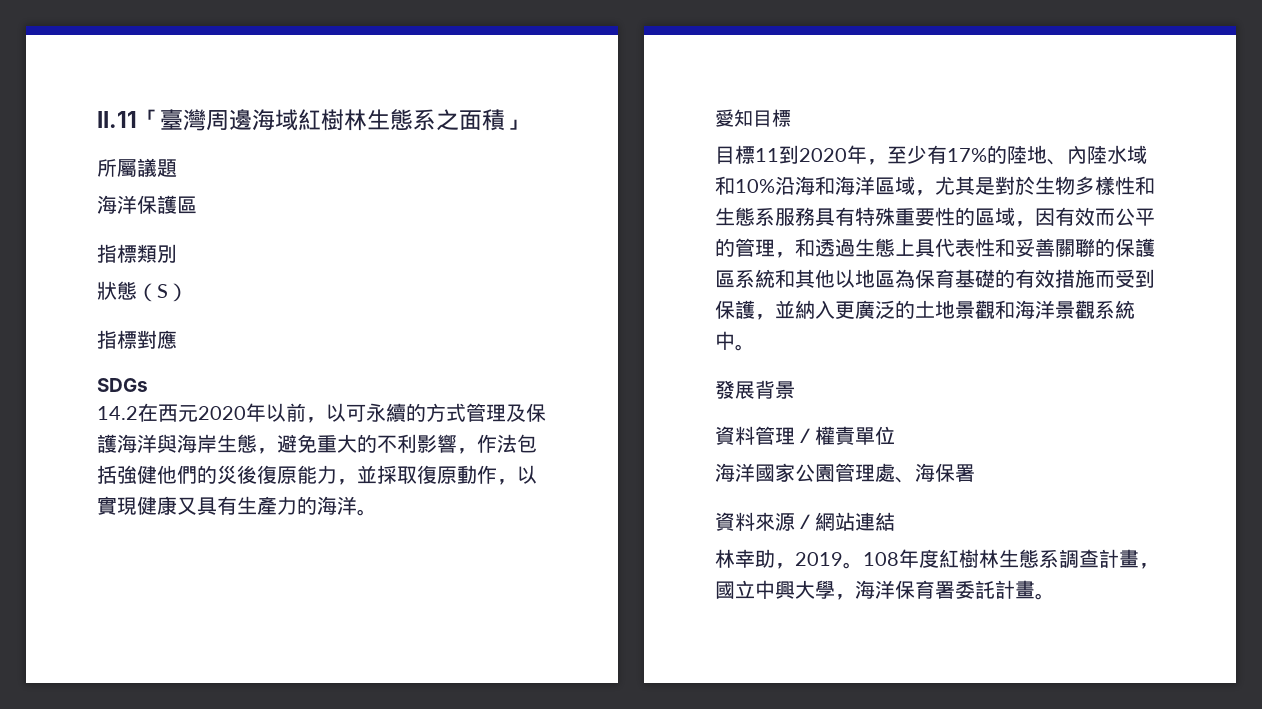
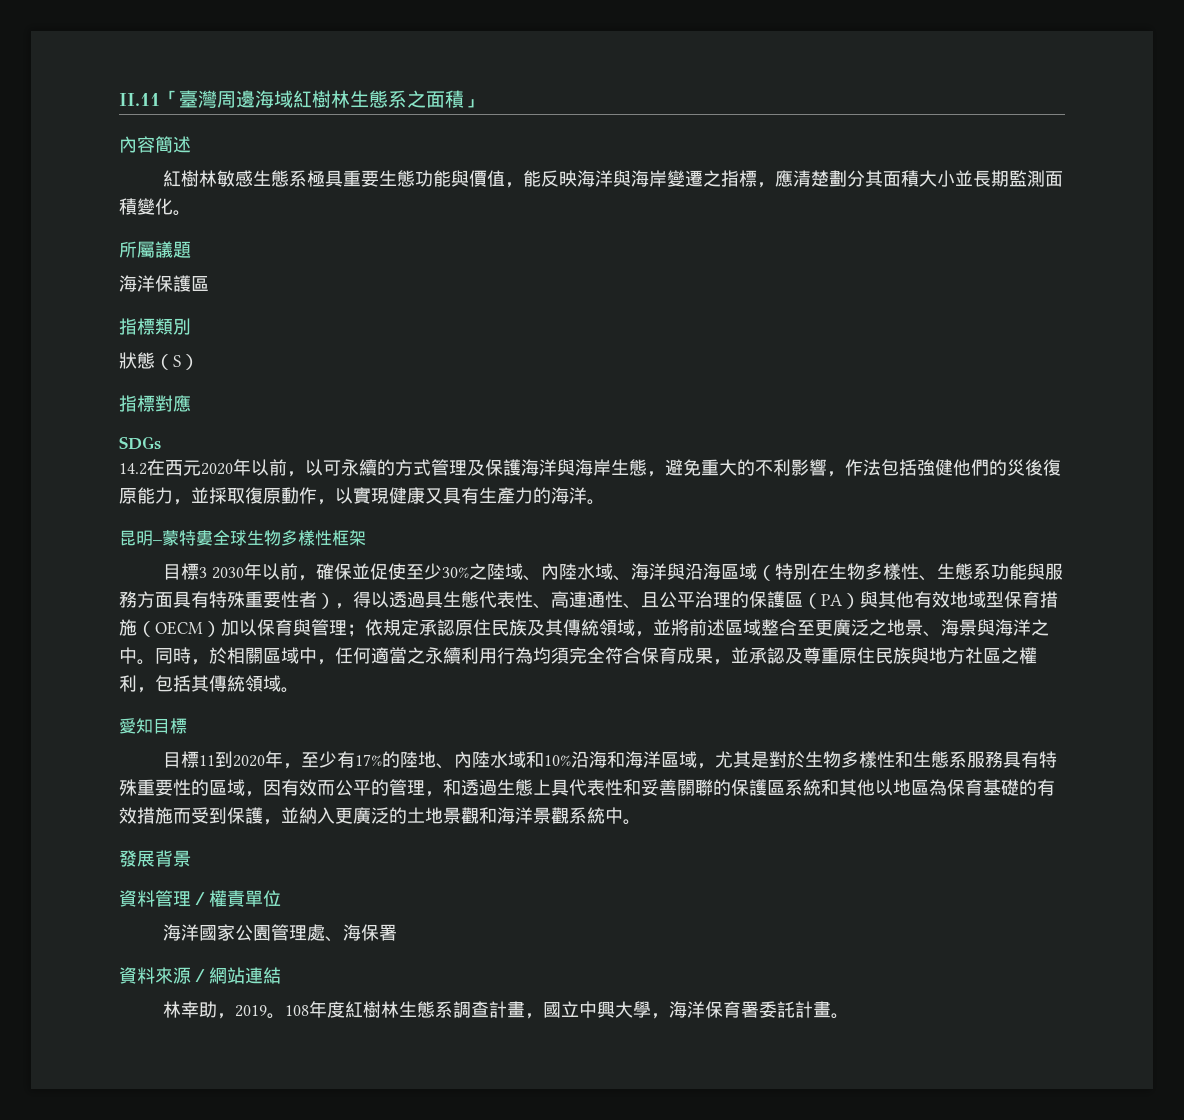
(528, 124) none -> [119,136,191,153] [163,170,1064,188] [119,198,191,216] // 內容簡述 // 紅樹林敏感生態系極具重要生態功能與價值，能反映海洋與海岸變遷之指標，應清楚劃分其面積大小並長期監測面積變化。
(377, 512) none -> [119,530,366,546] [163,563,1063,581] [119,591,1058,609] [119,619,1049,637] [119,647,1037,665] [119,675,299,693] // 昆明–蒙特婁全球生物多樣性框架 // 目標3 2030年以前，確保並促使至少30%之陸域、內陸水域、海洋與沿海區域（特別在生物多樣性、生態系功能與服務方面具有特殊重要性者），得以透過具生態代表性、高連通性、且公平治理的保護區（PA）與其他有效地域型保育措施（OECM）加以保育與管理；依規定承認原住民族及其傳統領域，並將前述區域整合至更廣泛之地景、海景與海洋之中。同時，於相關區域中，任何適當之永續利用行為均須完全符合保育成果，並承認及尊重原住民族與地方社區之權利，包括其傳統領域。

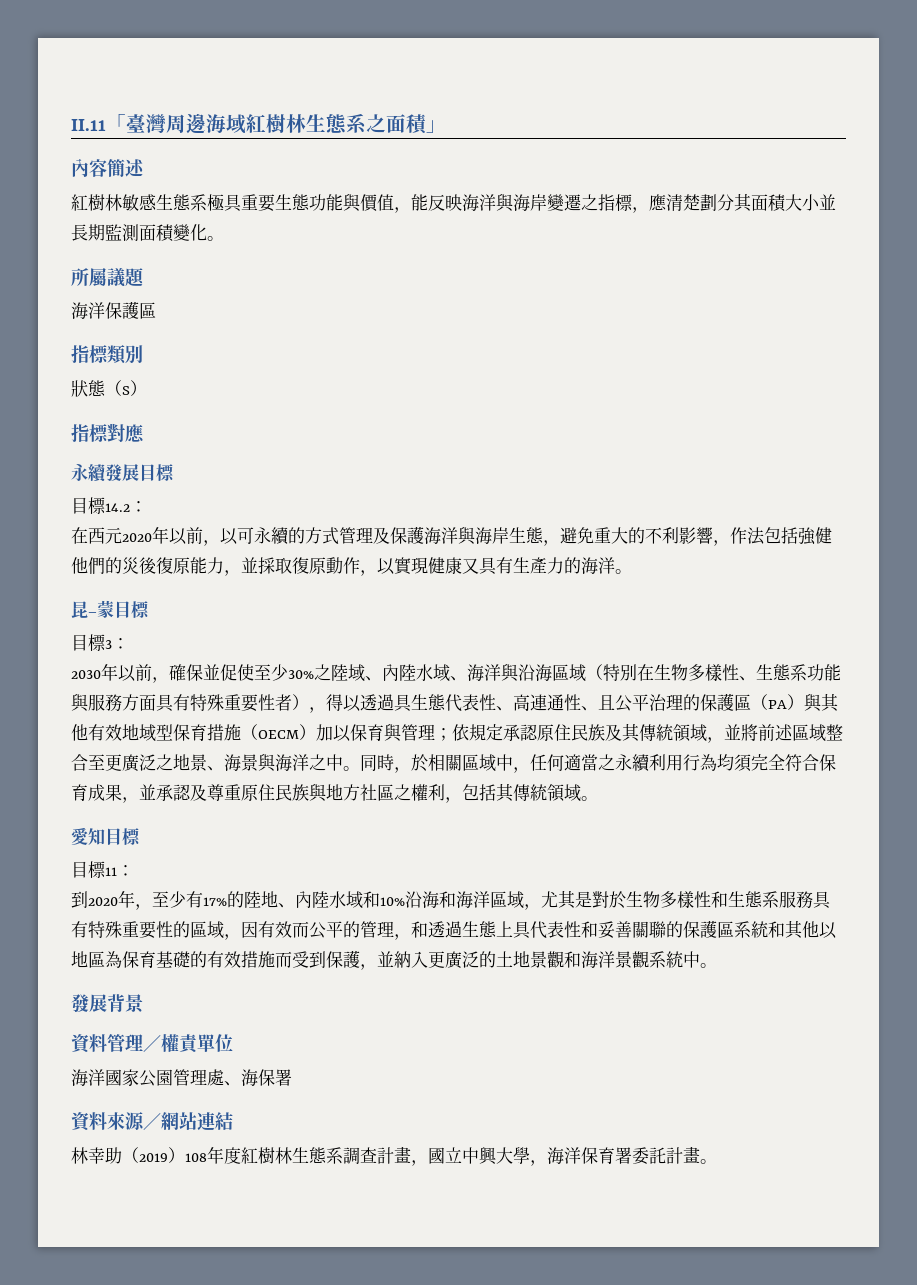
[119,436,161,450] [119,463,147,475] SDGs // 14.2 -> [71,463,174,482] [71,497,147,514] 永續發展目標 // 目標14.2： //
[136,530,366,546] 明–蒙特婁全球生物多樣性框架 -> [88,600,149,618] –蒙目標
(208, 572) none -> [112,638,129,649] ： //
(216, 760) none -> [117,865,134,876] ： //
[217,1005,286,1019] ，2019。 -> [122,1147,185,1163] （2019）

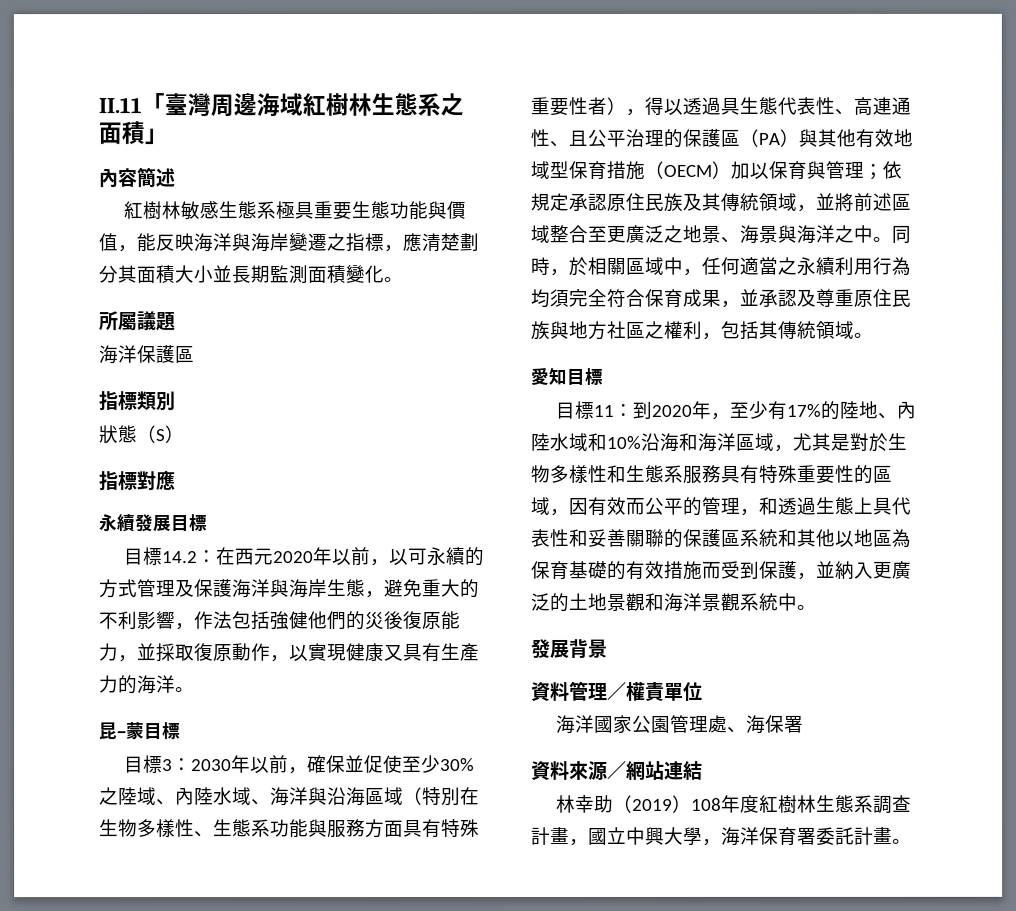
(147, 506) // -> (217, 557) none
(129, 643) // -> (192, 765) none
(134, 870) // -> (633, 410) none

